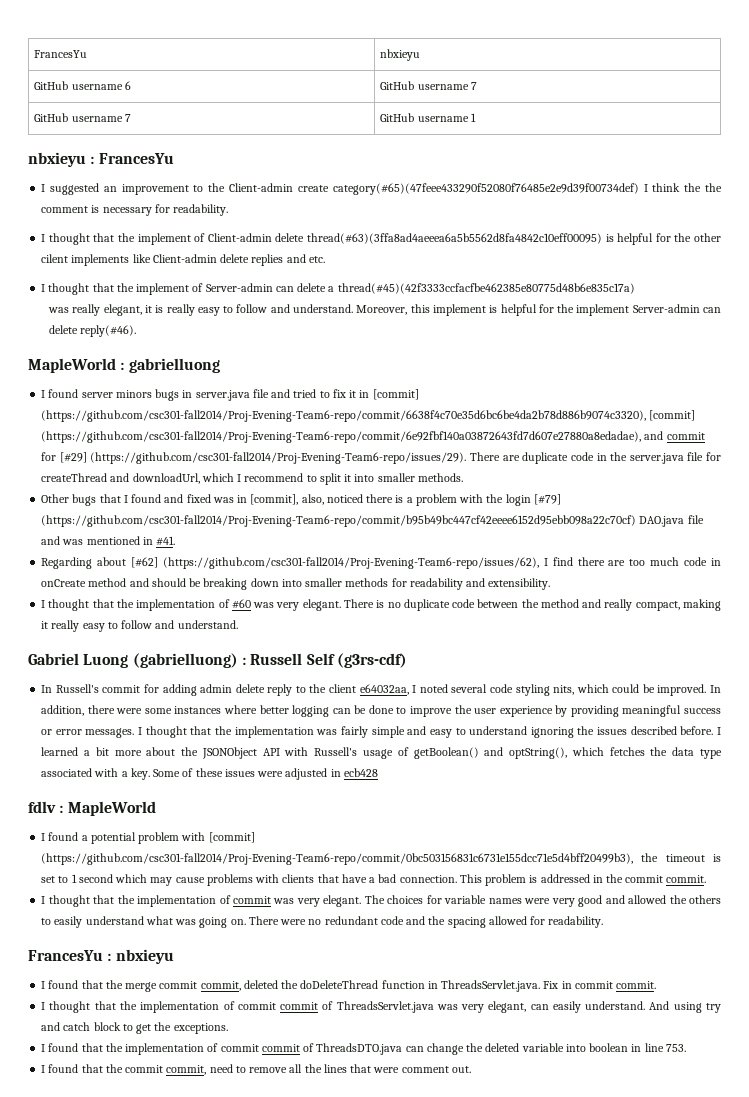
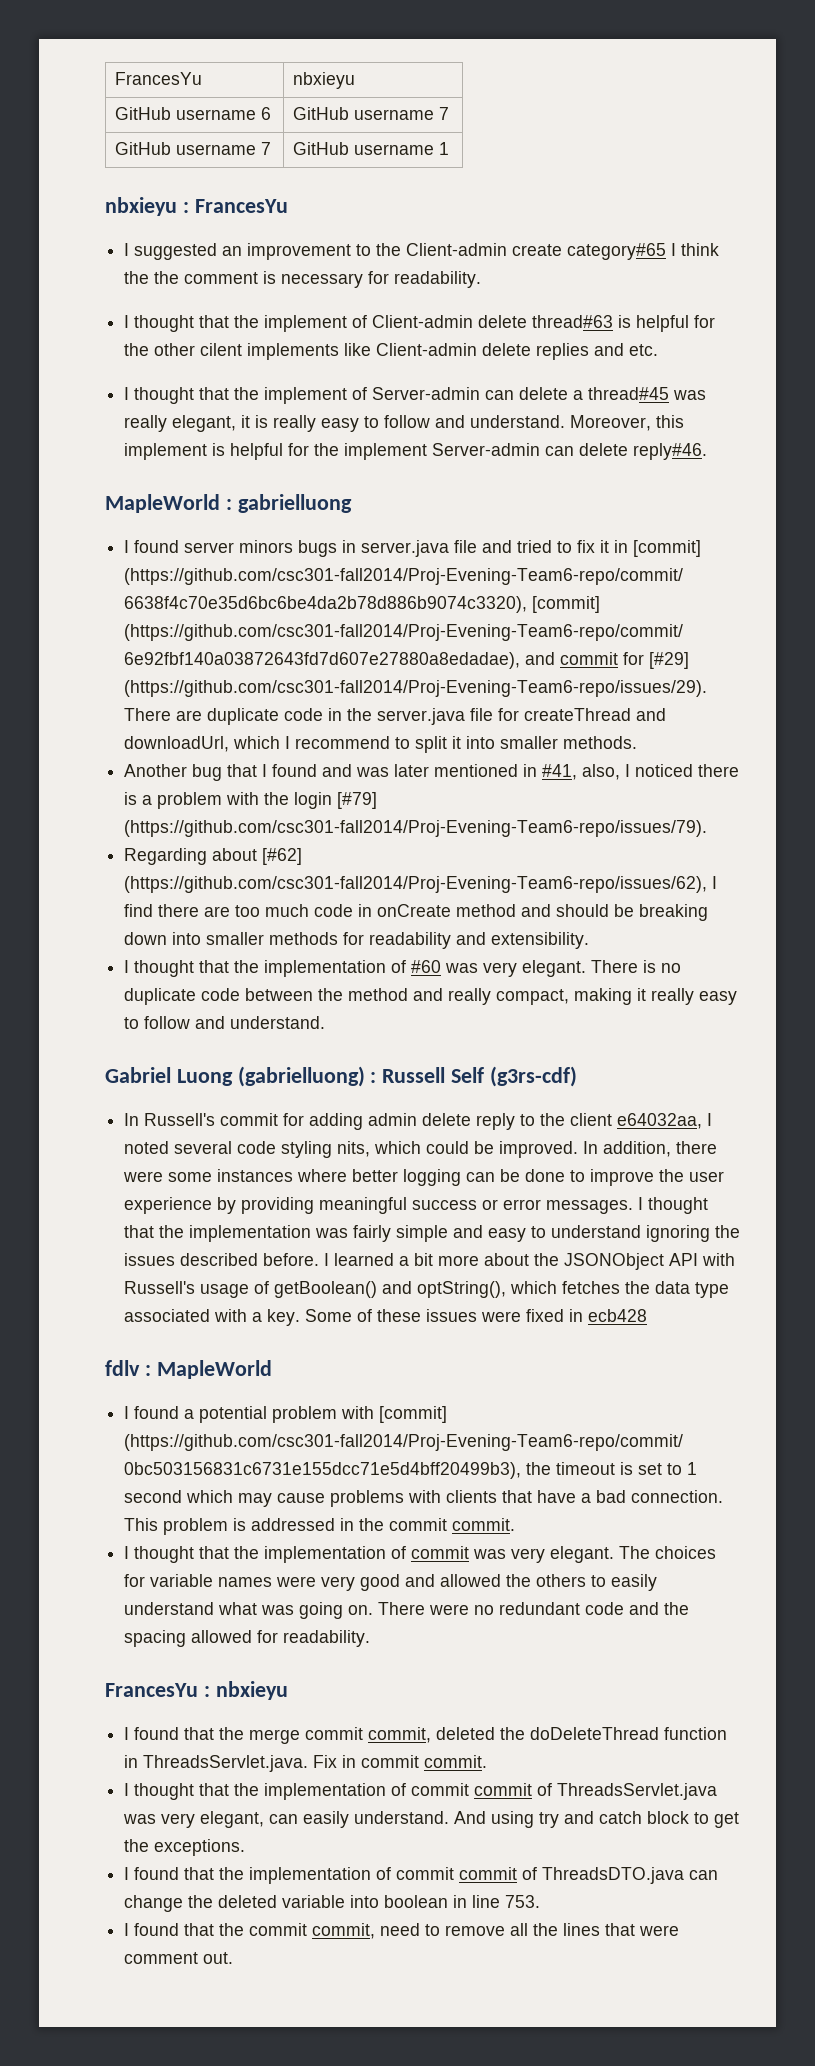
[332,183,639,195] category(#65)(47feee433290f52080f76485e2e9d39f00734def) -> [567,243,667,260] category#65
[307,233,602,244] thread(#63)(3ffa8ad4aeeea6a5b5562d8fa4842c10eff00095) -> [532,315,614,328] thread#63
[337,283,635,294] thread(#45)(42f3333ccfacfbe462385e80775d48b6e835c17a) // -> [588,387,670,400] thread#45
[80,325,137,337] reply(#46). -> [633,443,708,460] reply#46.
[41,494,97,506] Other bugs -> [124,764,223,781] Another bug
[186,494,324,505] fixed was in [commit], also, -> [356,764,631,780] was later mentioned in #41, also, I
[41,515,704,527] [41,536,176,546] (https://github.com/csc301-fall2014/Proj-Evening-Team6-repo/commit/b95b49bc447cf42eeee6152d95ebb098a22c70cf) DAO.java file and was mentioned in #41. -> [124,820,708,837] (https://github.com/csc301-fall2014/Proj-Evening-Team6-repo/issues/79).
[285,768,328,780] adjusted -> [526,1309,565,1322] fixed

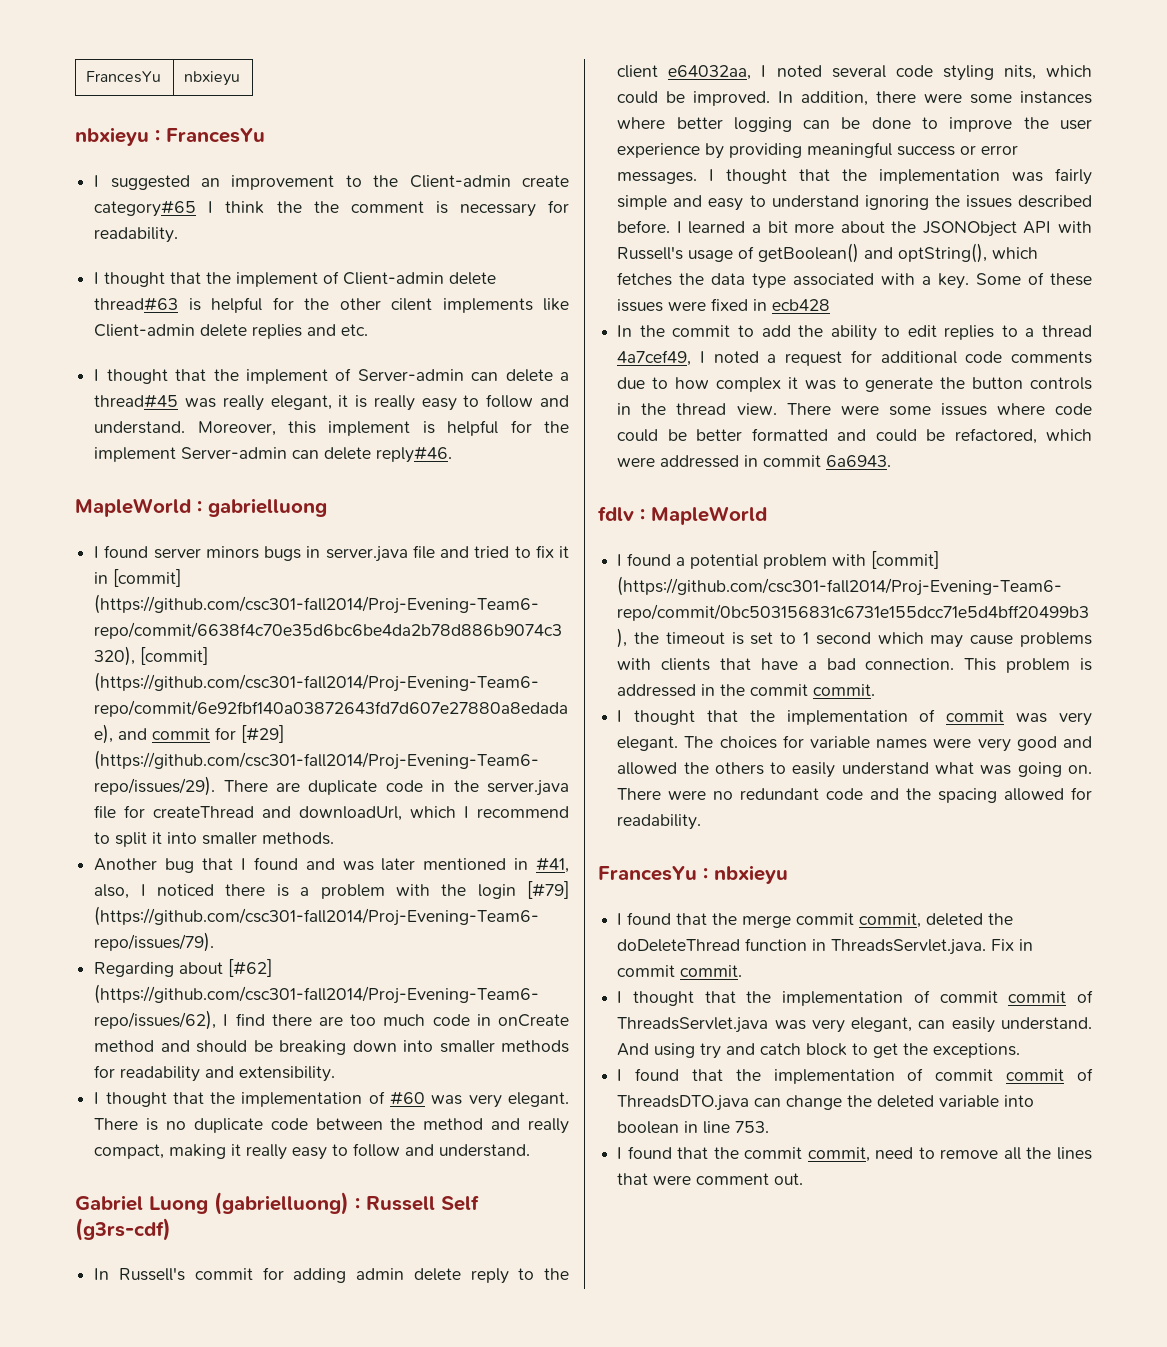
[114,107,271,120] [292,107,449,120] [114,142,271,155] [292,142,449,155] // GitHub username 6 | GitHub username 7 // GitHub username 7 | GitHub username 1 -> (241, 78) none
(648, 1315) none -> [617,325,1092,341] [617,350,1092,366] [617,377,1092,392] [617,403,1092,416] [617,428,1092,444] [617,455,892,468] // In the commit to add the ability to edit replies to a thread 4a7cef49, I noted a request for additional code comments due to how complex it was to generate the button controls in the thread view. There were some issues where code could be better formatted and could be refactored, which were addressed in commit 6a6943.

